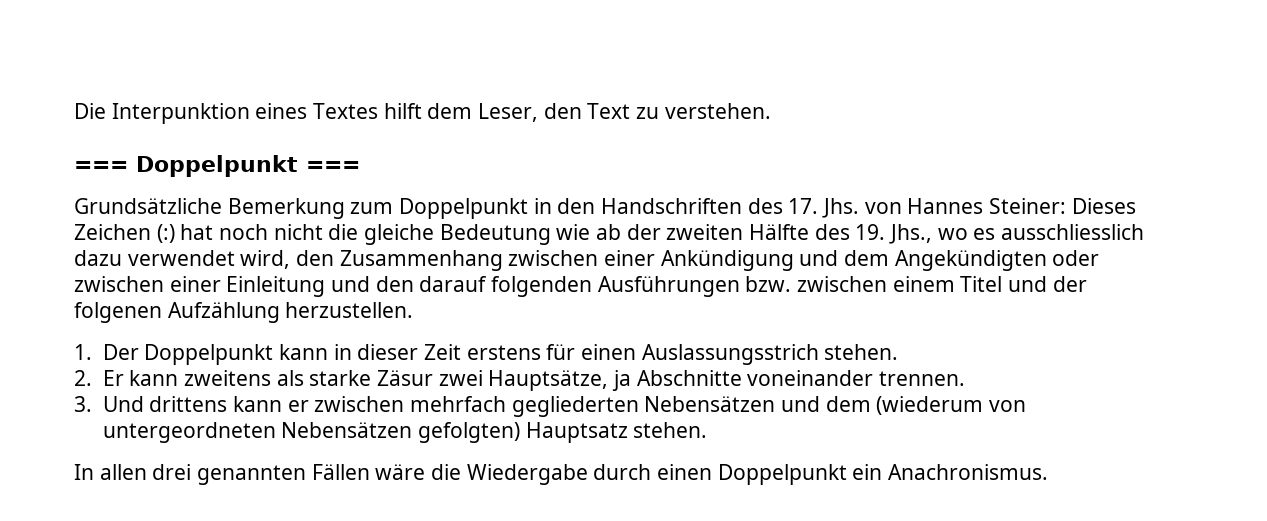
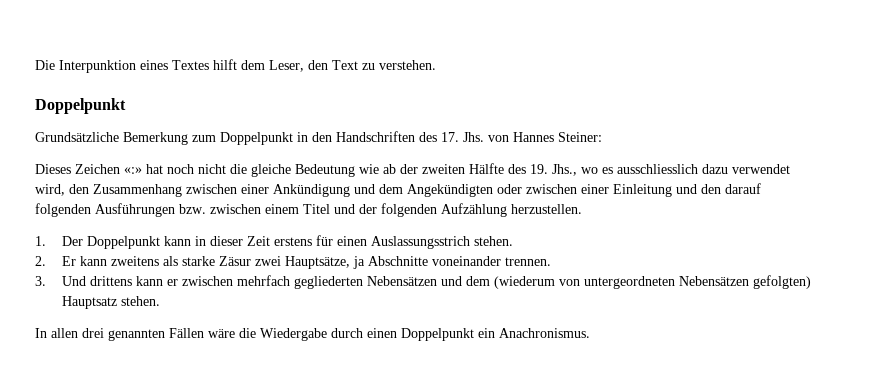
[74,155,360,177] === Doppelpunkt === -> [35,98,126,114] Doppelpunkt
(1067, 206) none -> (602, 137) //
[156,224,175,243] (:) -> [124,167,142,174] «:»
[74,302,162,323] folgenen -> [381,203,437,217] folgenden

